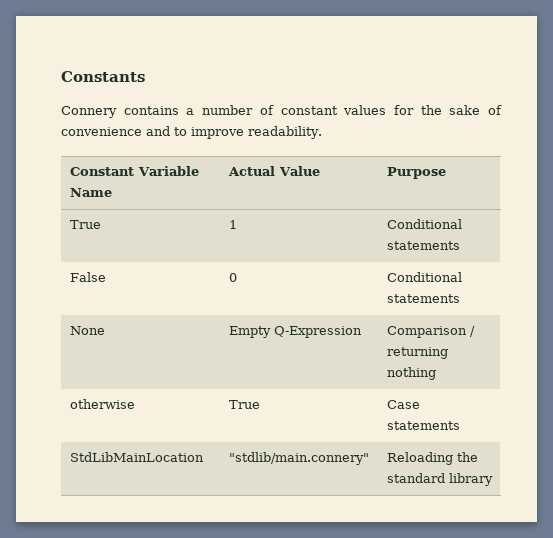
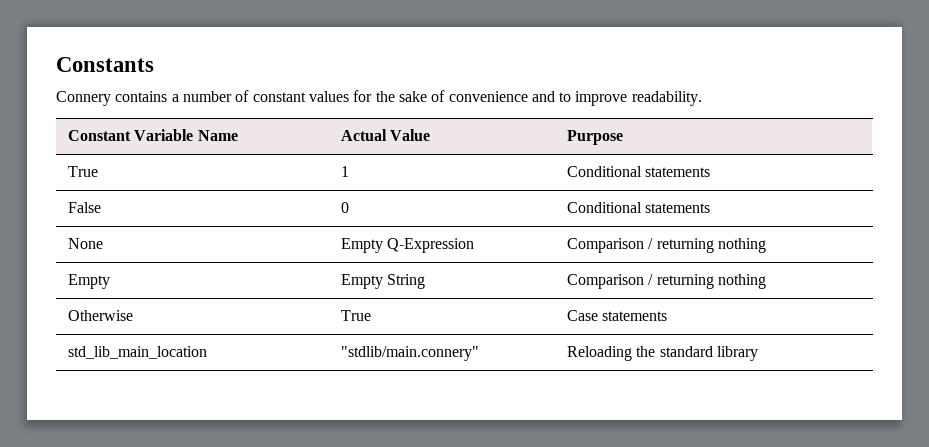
[69,399,135,409] otherwise -> [68,274,111,289] [341,274,426,289] [567,274,767,289] [68,310,134,321] Empty | Empty String | Comparison / returning nothing // Otherwise
[69,452,204,462] StdLibMainLocation -> [68,346,208,359] std_lib_main_location

